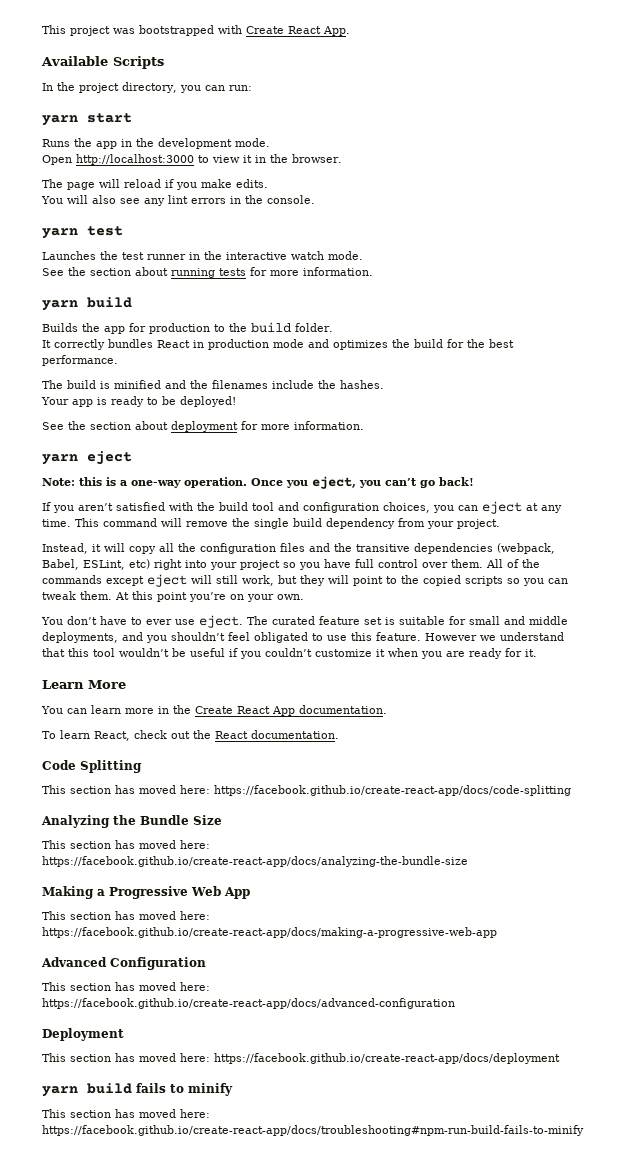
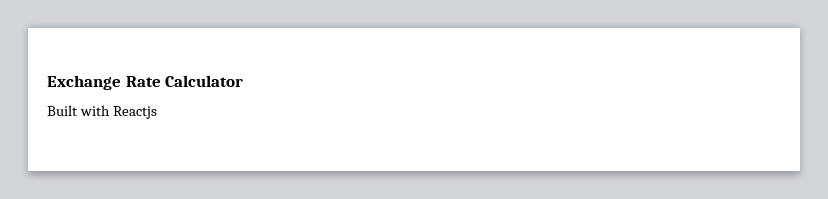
[42,25,350,36] [41,56,164,69] [42,82,252,93] [42,113,132,126] [42,138,270,149] [42,154,342,165] [42,179,268,190] [41,195,315,206] [42,226,123,239] [42,251,363,260] [42,267,373,278] [42,297,132,311] [42,322,333,334] [42,339,514,350] [42,355,118,366] [42,380,384,389] [41,396,236,407] [42,421,364,432] [42,451,132,465] [42,476,474,489] [42,501,562,514] [42,518,500,529] [42,543,555,554] [42,559,540,570] [42,574,568,587] [42,591,304,602] [41,615,568,628] [42,632,564,643] [42,648,537,659] [42,680,126,689] [41,705,387,716] [42,730,339,741] [42,760,142,773] [42,785,571,796] [41,815,222,828] [42,840,210,849] [42,856,468,867] [42,886,250,899] [42,911,210,920] [42,927,497,938] [41,957,206,970] [42,982,210,991] [42,998,455,1009] [42,1028,124,1041] [42,1053,560,1064] [42,1083,233,1097] [42,1109,210,1118] [42,1125,584,1136] This project was bootstrapped with Create React App. // Available Scripts // In the project directory, you can run: // yarn start // Runs the app in the development mode. // Open http://localhost:3000 to view it in the browser. // The page will reload if you make edits. // You will also see any lint errors in the console. // yarn test // Launches the test runner in the interactive watch mode. // See the section about running tests for more information. // yarn build // Builds the app for production to the build folder. // It correctly bundles React in production mode and optimizes the build for the best performance. // The build is minified and the filenames include the hashes. // Your app is ready to be deployed! // See the section about deployment for more information. // yarn eject // Note: this is a one-way operation. Once you eject, you can’t go back! // If you aren’t satisfied with the build tool and configuration choices, you can eject at any time. This command will remove the single build dependency from your project. // Instead, it will copy all the configuration files and the transitive dependencies (webpack, Babel, ESLint, etc) right into your project so you have full control over them. All of the commands except eject will still work, but they will point to the copied scripts so you can tweak them. At this point you’re on your own. // You don’t have to ever use eject. The curated feature set is suitable for small and middle deployments, and you shouldn’t feel obligated to use this feature. However we understand that this tool wouldn’t be useful if you couldn’t customize it when you are ready for it. // Learn More // You can learn more in the Create React App documentation. // To learn React, check out the React documentation. // Code Splitting // This section has moved here: https://facebook.github.io/create-react-app/docs/code-splitting // Analyzing the Bundle Size // This section has moved here: https://facebook.github.io/create-react-app/docs/analyzing-the-bundle-size // Making a Progressive Web App // This section has moved here: https://facebook.github.io/create-react-app/docs/making-a-progressive-web-app // Advanced Configuration // This section has moved here: https://facebook.github.io/create-react-app/docs/advanced-configuration // Deployment // This section has moved here: https://facebook.github.io/create-react-app/docs/deployment // yarn build fails to minify // This section has moved here: https://facebook.github.io/create-react-app/docs/troubleshooting#npm-run-build-fails-to-minify -> [47,75,244,90] [47,105,157,119] Exchange Rate Calculator // Built with Reactjs

